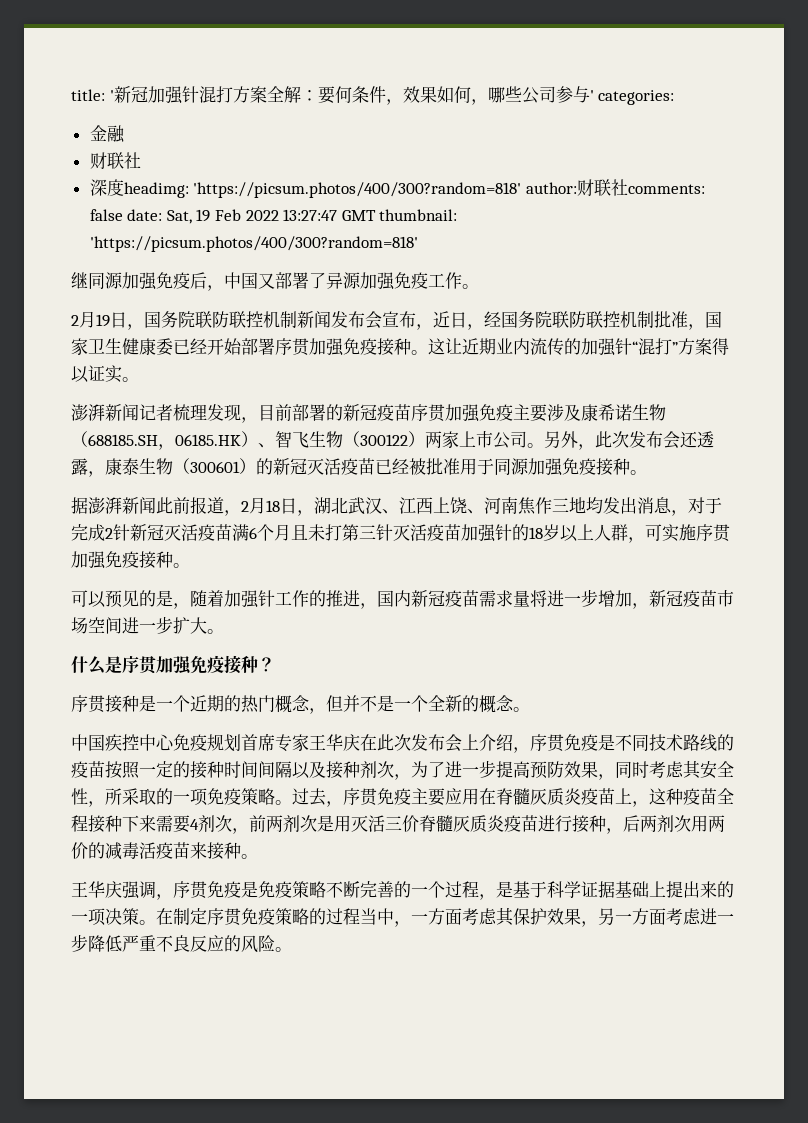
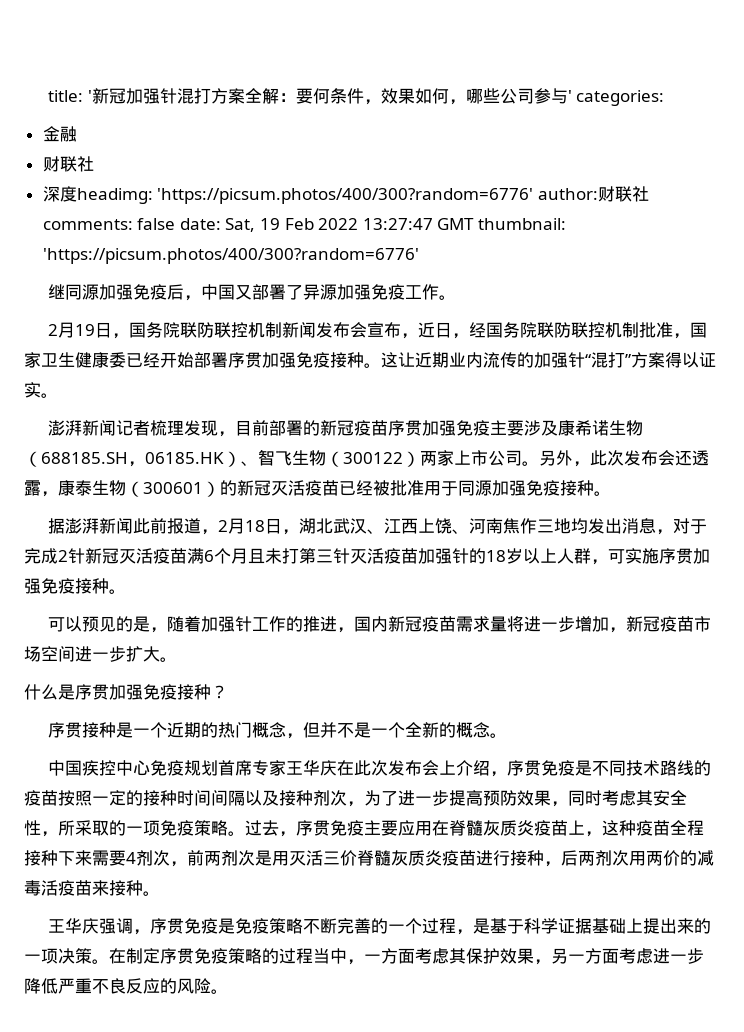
[193,182,522,198] 'https://picsum.photos/400/300?random=818' -> [157,188,534,204] 'https://picsum.photos/400/300?random=6776'
[89,236,418,252] 'https://picsum.photos/400/300?random=818' -> [42,248,419,264] 'https://picsum.photos/400/300?random=6776'

